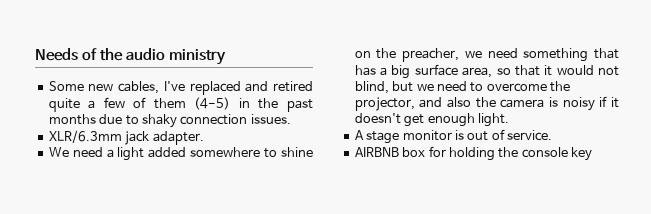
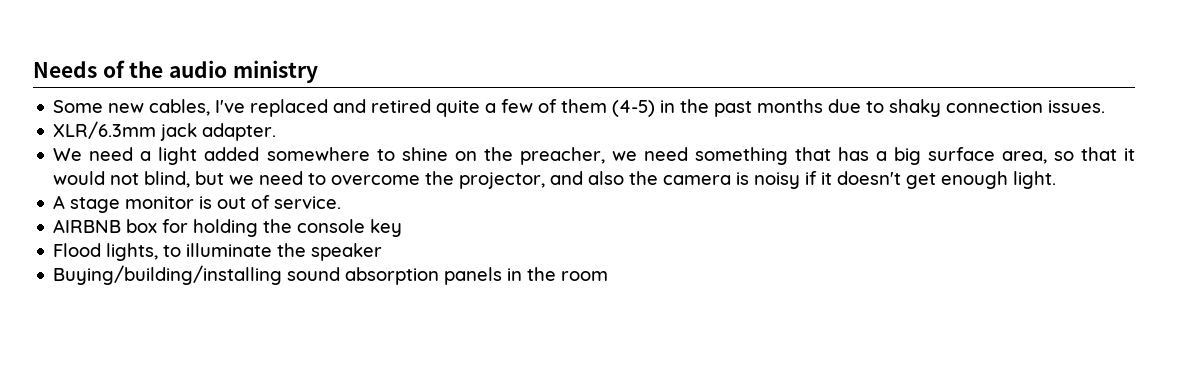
(592, 154) none -> [53,243,383,261] [53,265,609,285] // Flood lights, to illuminate the speaker // Buying/building/installing sound absorption panels in the room

